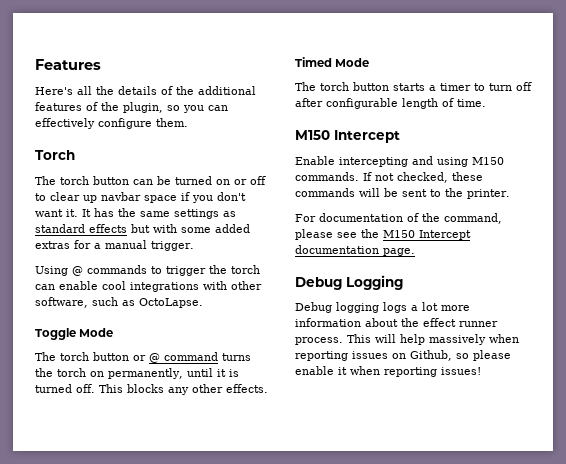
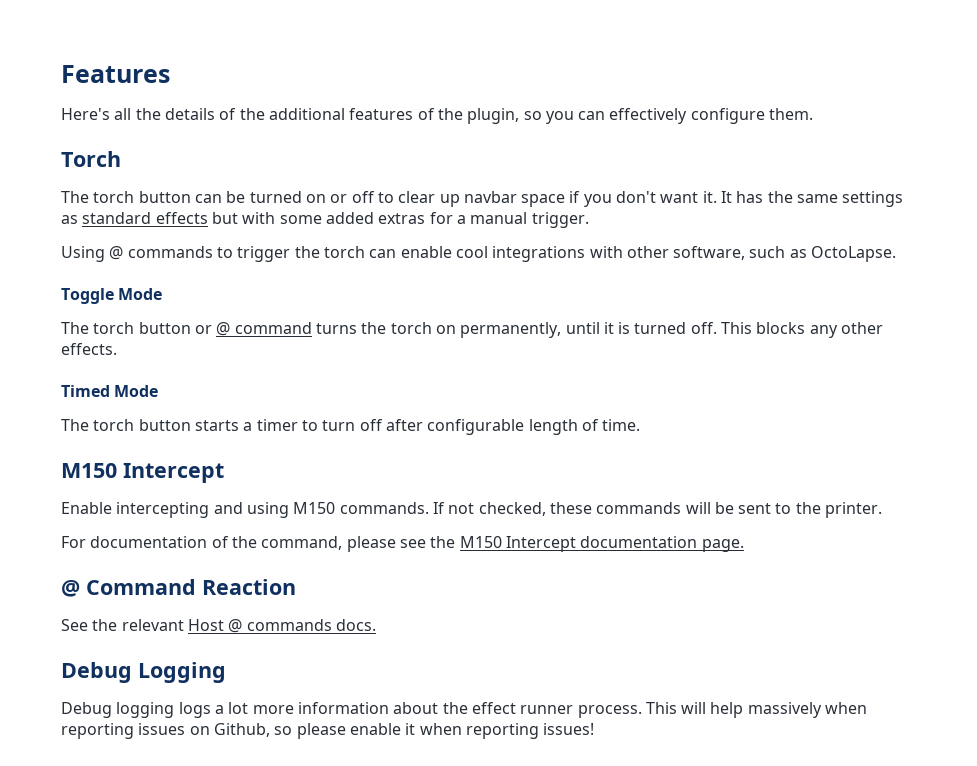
(415, 252) none -> [61,579,296,597] [61,619,376,633] // @ Command Reaction // See the relevant Host @ commands docs.

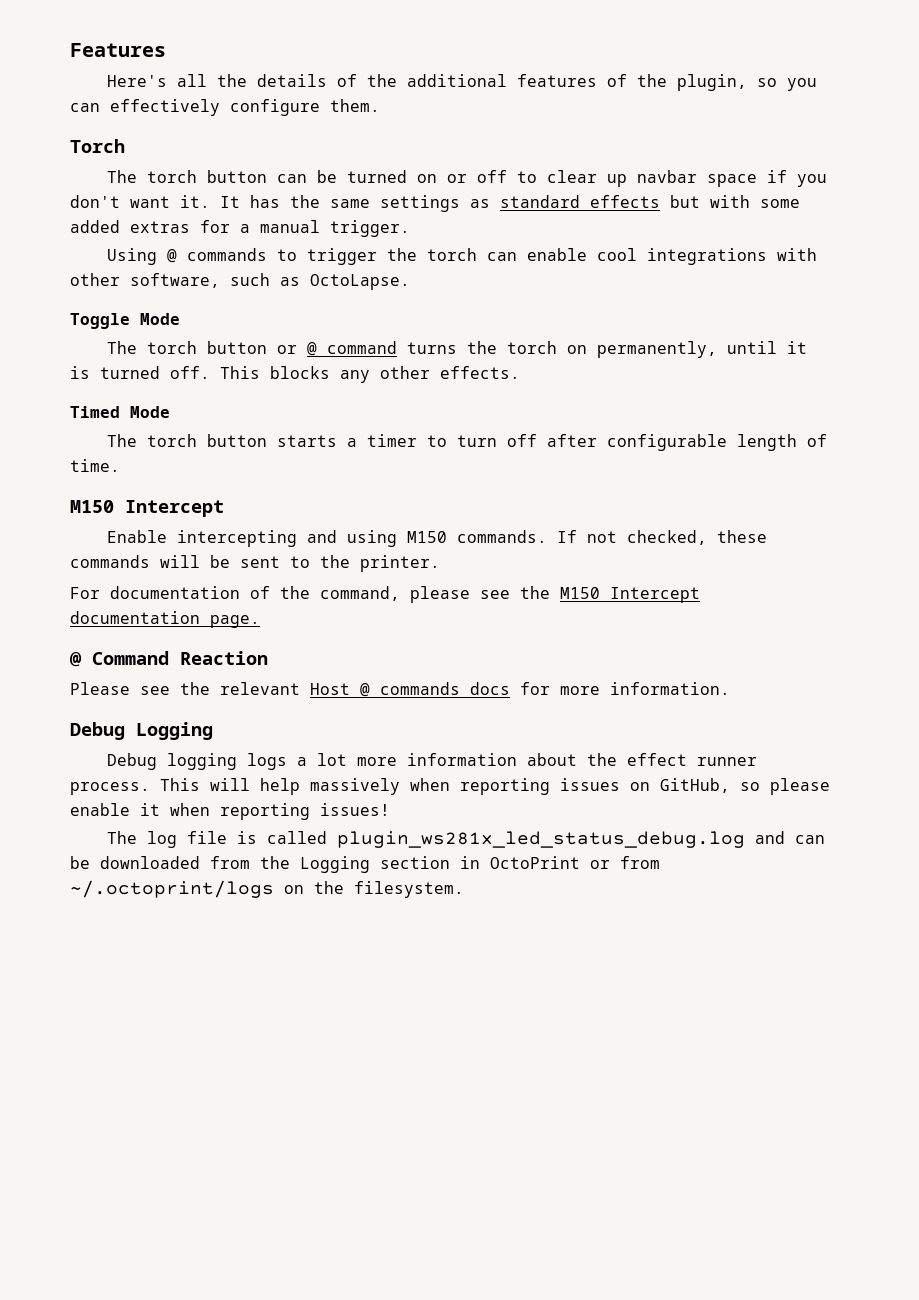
[61,619,88,631] See -> [70,682,170,695] Please see
[335,619,376,631] docs. -> [470,682,730,695] docs for more information.
[213,723,270,737] Github, -> [660,778,730,793] GitHub,
(595, 729) none -> [107,831,826,848] [70,856,660,873] [70,880,464,898] // The log file is called plugin_ws281x_led_status_debug.log and can be downloaded from the Logging section in OctoPrint or from ~/.octoprint/logs on the filesystem.

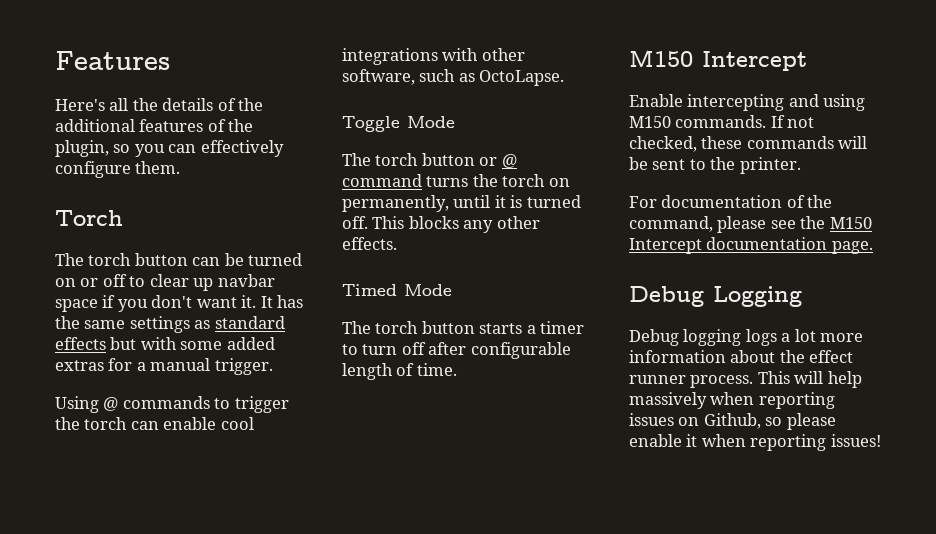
[70,651,268,667] [70,682,730,697] // @ Command Reaction // Please see the relevant Host @ commands docs for more information. -> (873, 247) none
[660,778,730,793] GitHub, -> [703,413,761,429] Github,
[107,831,826,848] [70,856,660,873] [70,880,464,898] // The log file is called plugin_ws281x_led_status_debug.log and can be downloaded from the Logging section in OctoPrint or from ~/.octoprint/logs on the filesystem. -> (881, 440) none

